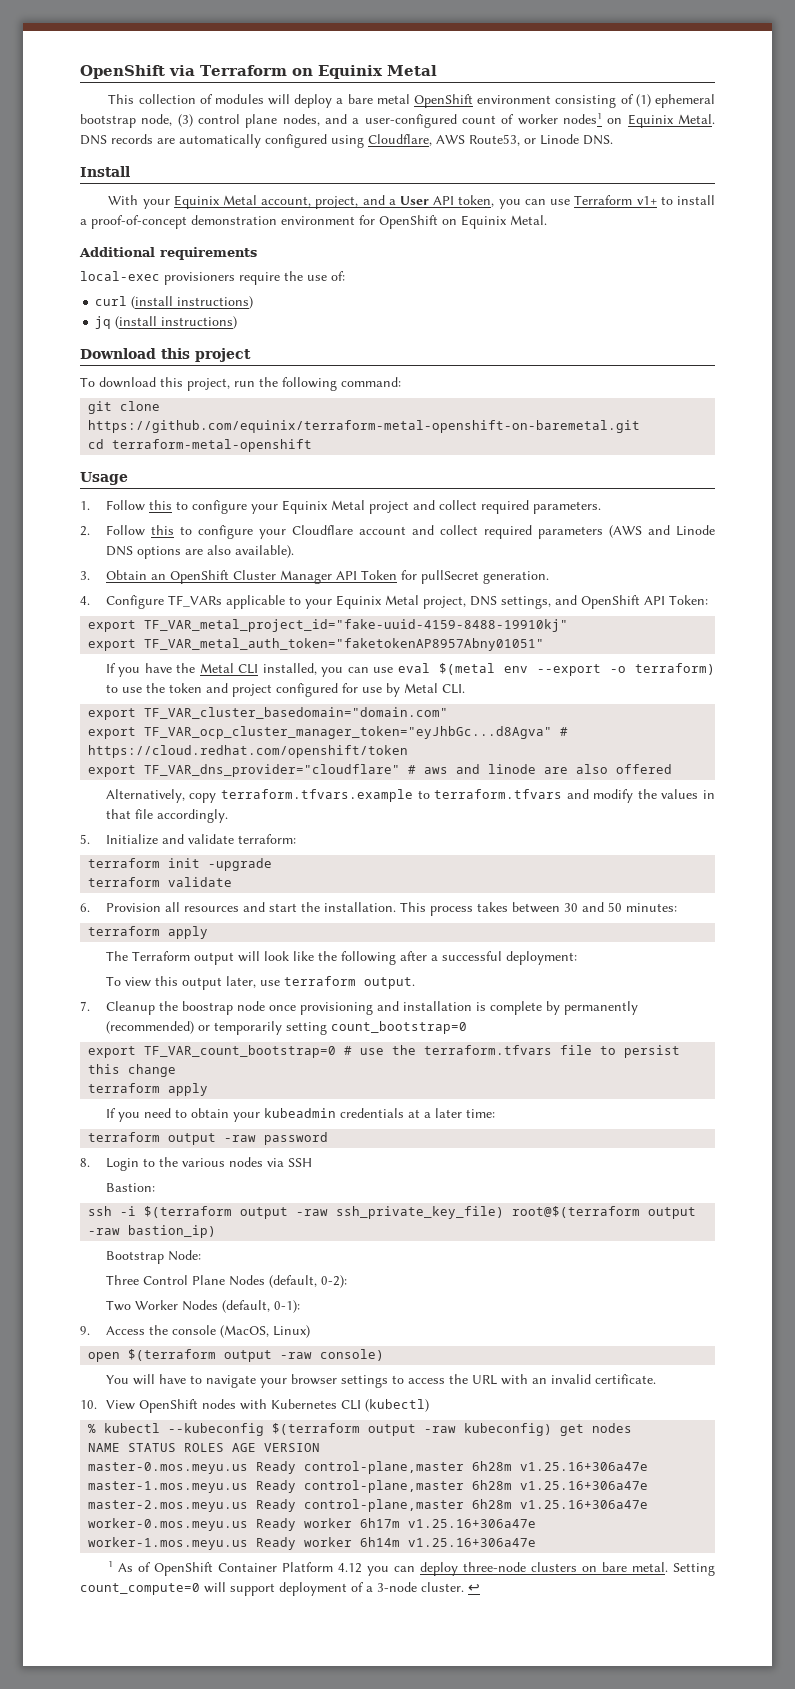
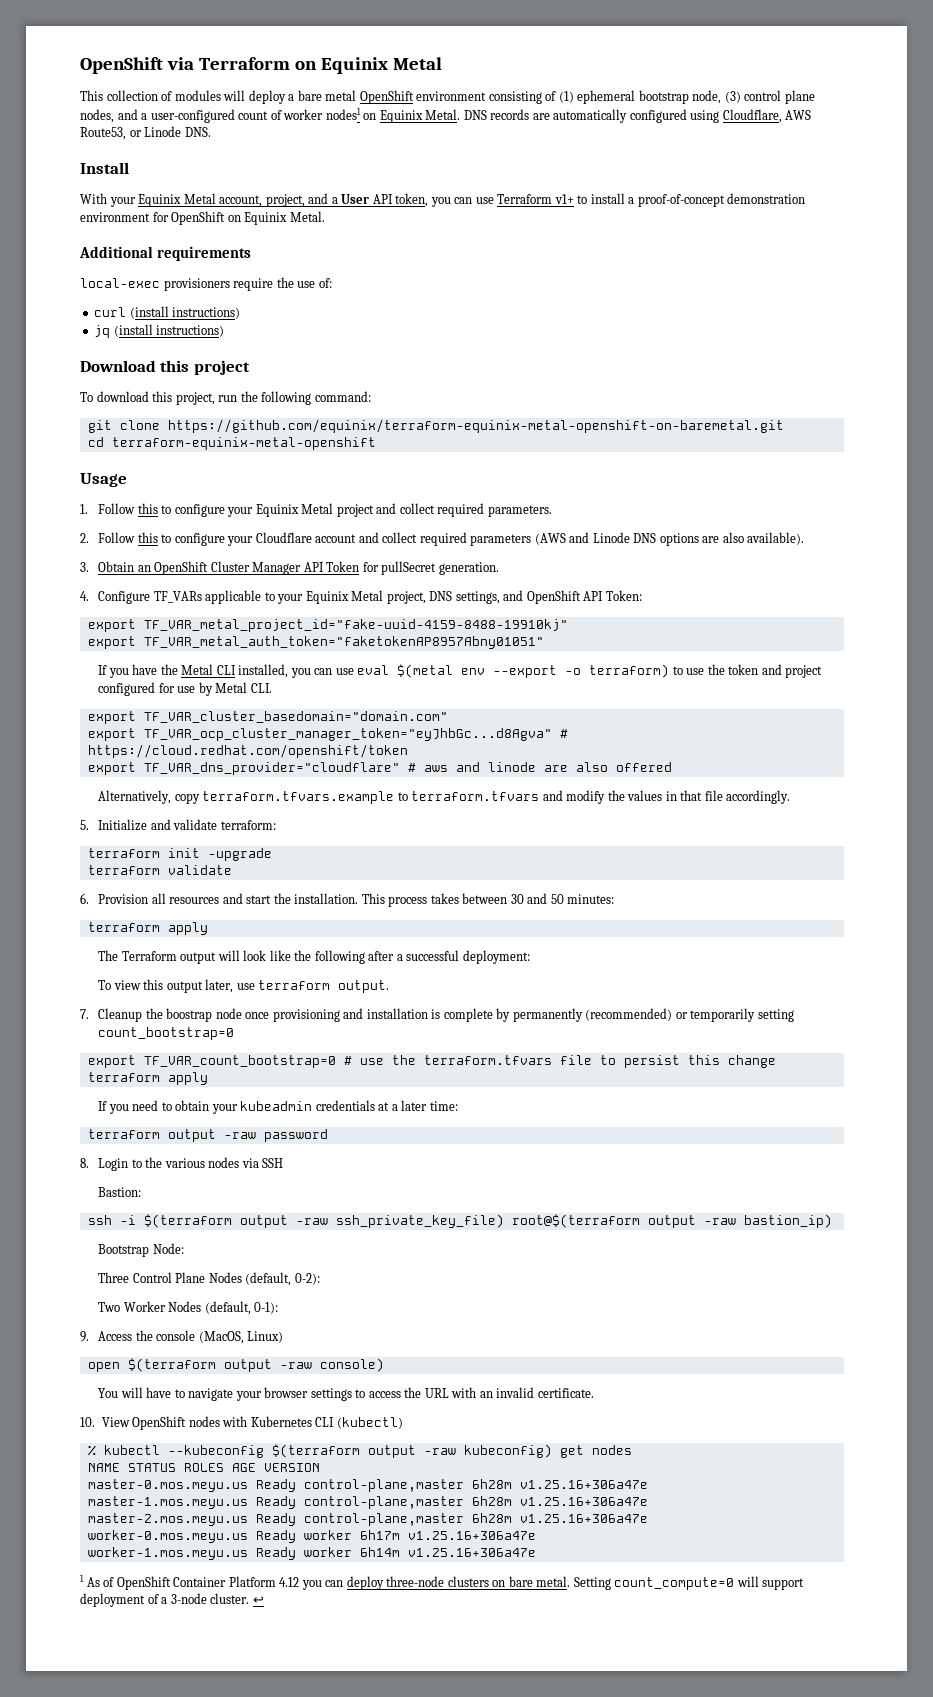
[88,420,641,433] https://github.com/equinix/terraform-metal-openshift-on-baremetal.git -> [167,419,784,433] https://github.com/equinix/terraform-equinix-metal-openshift-on-baremetal.git
[112,439,313,452] terraform-metal-openshift -> [111,437,376,450] terraform-equinix-metal-openshift

